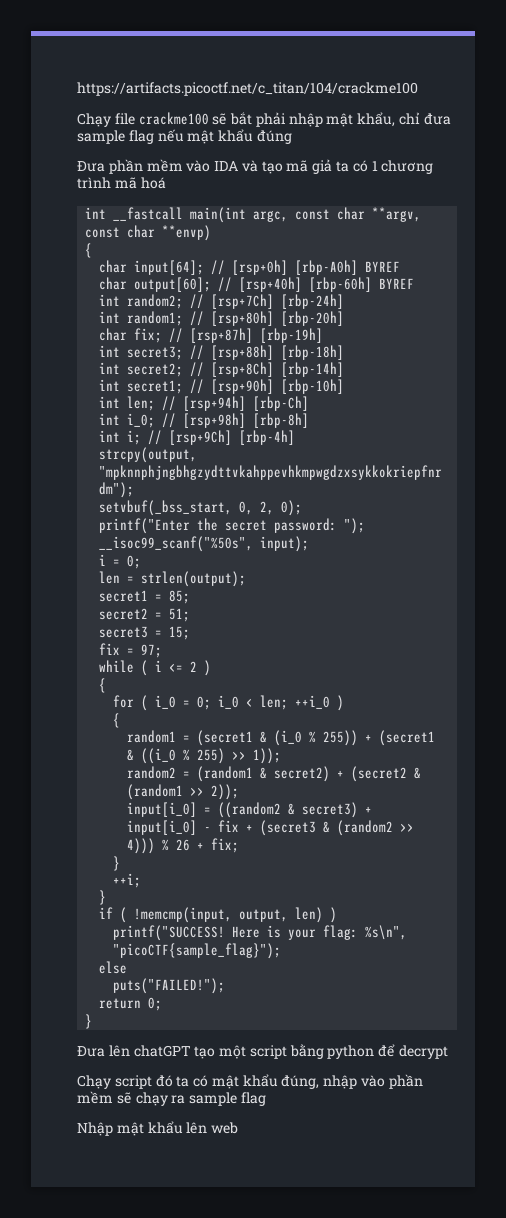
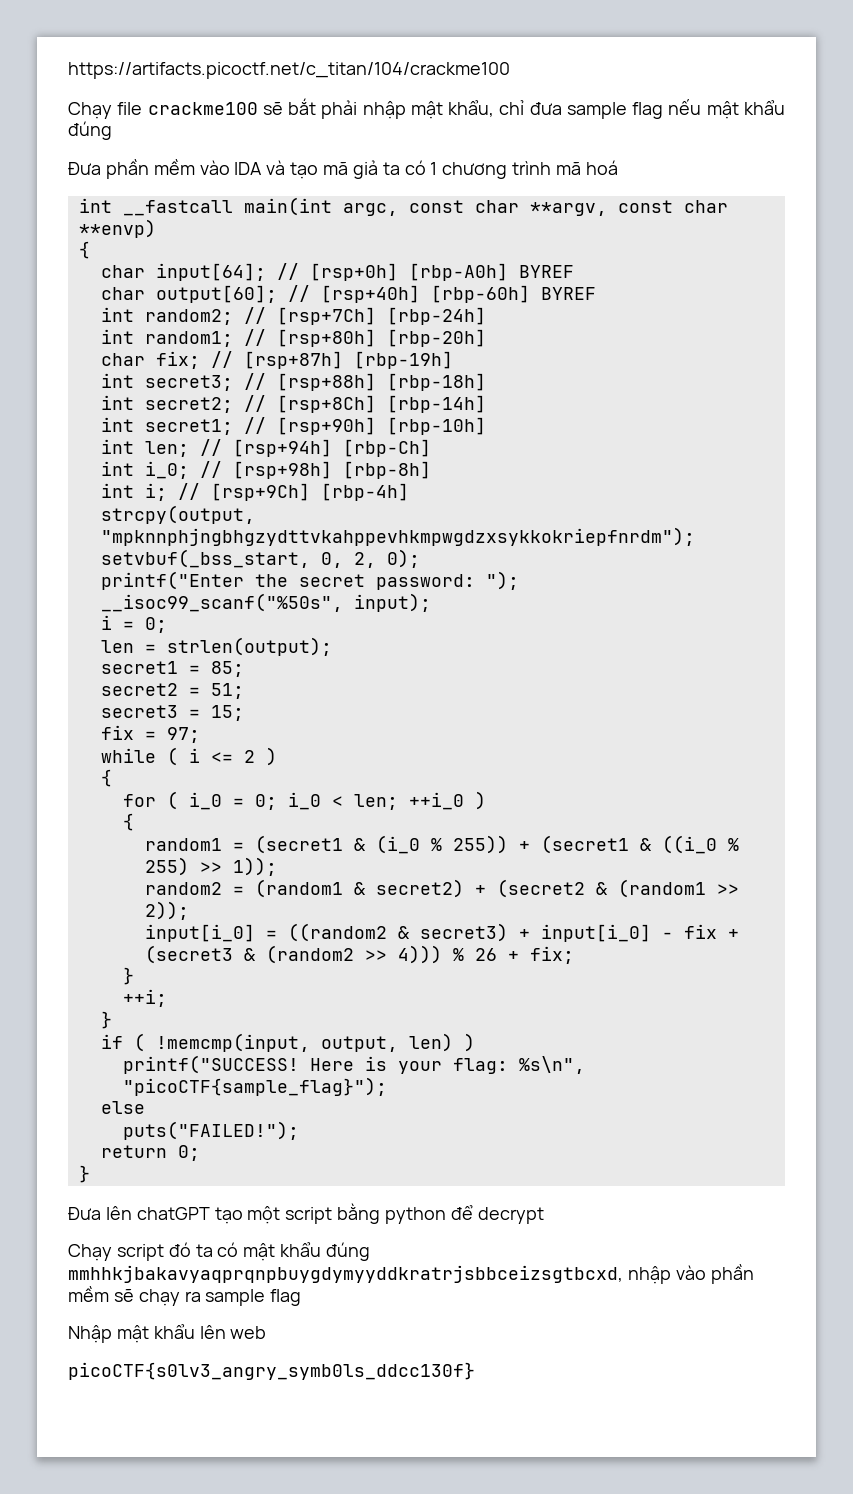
[281,1075,320,1089] đúng, -> [326,1242,371,1261] [68,1265,623,1283] đúng mmhhkjbakavyaqprqnpbuygdymyyddkratrjsbbceizsgtbcxd,
(239, 1128) none -> [68,1362,475,1380] // picoCTF{s0lv3_angry_symb0ls_ddcc130f}

